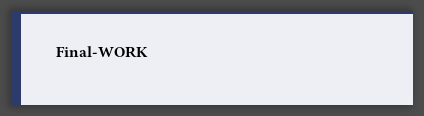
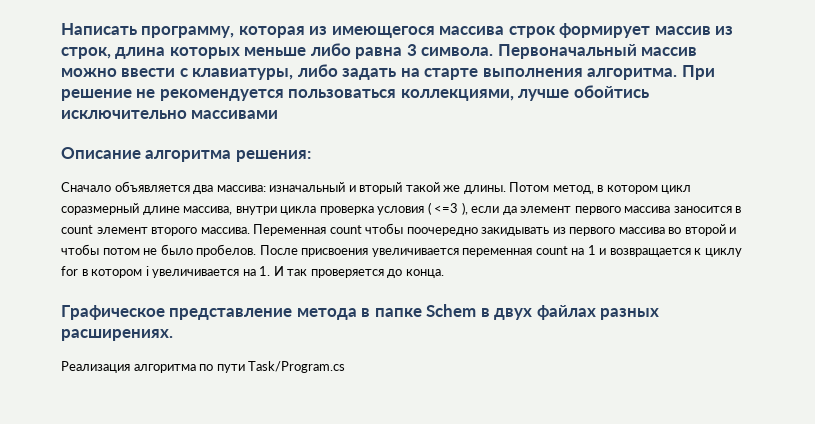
[56,46,148,58] Final-WORK -> [61,23,734,38] [61,43,698,59] [61,64,715,80] [61,85,649,101] [61,110,279,119] [61,147,311,162] [61,181,692,194] [61,202,742,215] [61,223,737,236] [61,244,742,257] [61,266,444,278] [61,304,660,320] [61,329,173,341] [61,361,346,373] Написать программу, которая из имеющегося массива строк формирует массив из строк, длина которых меньше либо равна 3 символа. Первоначальный массив можно ввести с клавиатуры, либо задать на старте выполнения алгоритма. При решение не рекомендуется пользоваться коллекциями, лучше обойтись исключительно массивами // Описание алгоритма решения: // Сначало объявляется два массива: изначальный и вторый такой же длины. Потом метод, в котором цикл соразмерный длине массива, внутри цикла проверка условия ( <=3 ), если да элемент первого массива заносится в count элемент второго массива. Переменная count чтобы поочередно закидывать из первого массива во второй и чтобы потом не было пробелов. После присвоения увеличивается переменная count на 1 и возвращается к циклу for в котором i увеличивается на 1. И так проверяется до конца. // Графическое представление метода в папке Schem в двух файлах разных расширениях. // Реализация алгоритма по пути Task/Program.cs

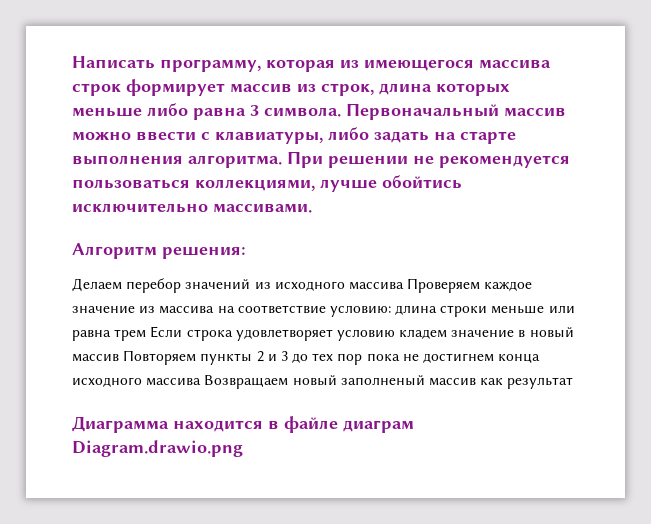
[61,89,132,101] решение -> [328,156,408,168] решении
[191,110,279,119] [61,147,311,162] [61,181,692,194] [61,202,742,215] [61,223,737,236] [61,244,742,257] [61,266,444,278] [61,304,660,320] [61,329,173,341] [61,361,346,373] массивами // Описание алгоритма решения: // Сначало объявляется два массива: изначальный и вторый такой же длины. Потом метод, в котором цикл соразмерный длине массива, внутри цикла проверка условия ( <=3 ), если да элемент первого массива заносится в count элемент второго массива. Переменная count чтобы поочередно закидывать из первого массива во второй и чтобы потом не было пробелов. После присвоения увеличивается переменная count на 1 и возвращается к циклу for в котором i увеличивается на 1. И так проверяется до конца. // Графическое представление метода в папке Schem в двух файлах разных расширениях. // Реализация алгоритма по пути Task/Program.cs -> [213,203,312,213] [72,243,246,259] [72,278,533,293] [72,305,575,317] [72,326,574,341] [72,350,541,365] [72,375,574,389] [72,416,414,433] [72,440,243,457] массивами. // Алгоритм решения: // Делаем перебор значений из исходного массива Проверяем каждое значение из массива на соответствие условию: длина строки меньше или равна трем Если строка удовлетворяет условию кладем значение в новый массив Повторяем пункты 2 и 3 до тех пор пока не достигнем конца исходного массива Возвращаем новый заполненый массив как результат // Диаграмма находится в файле диаграм Diagram.drawio.png

